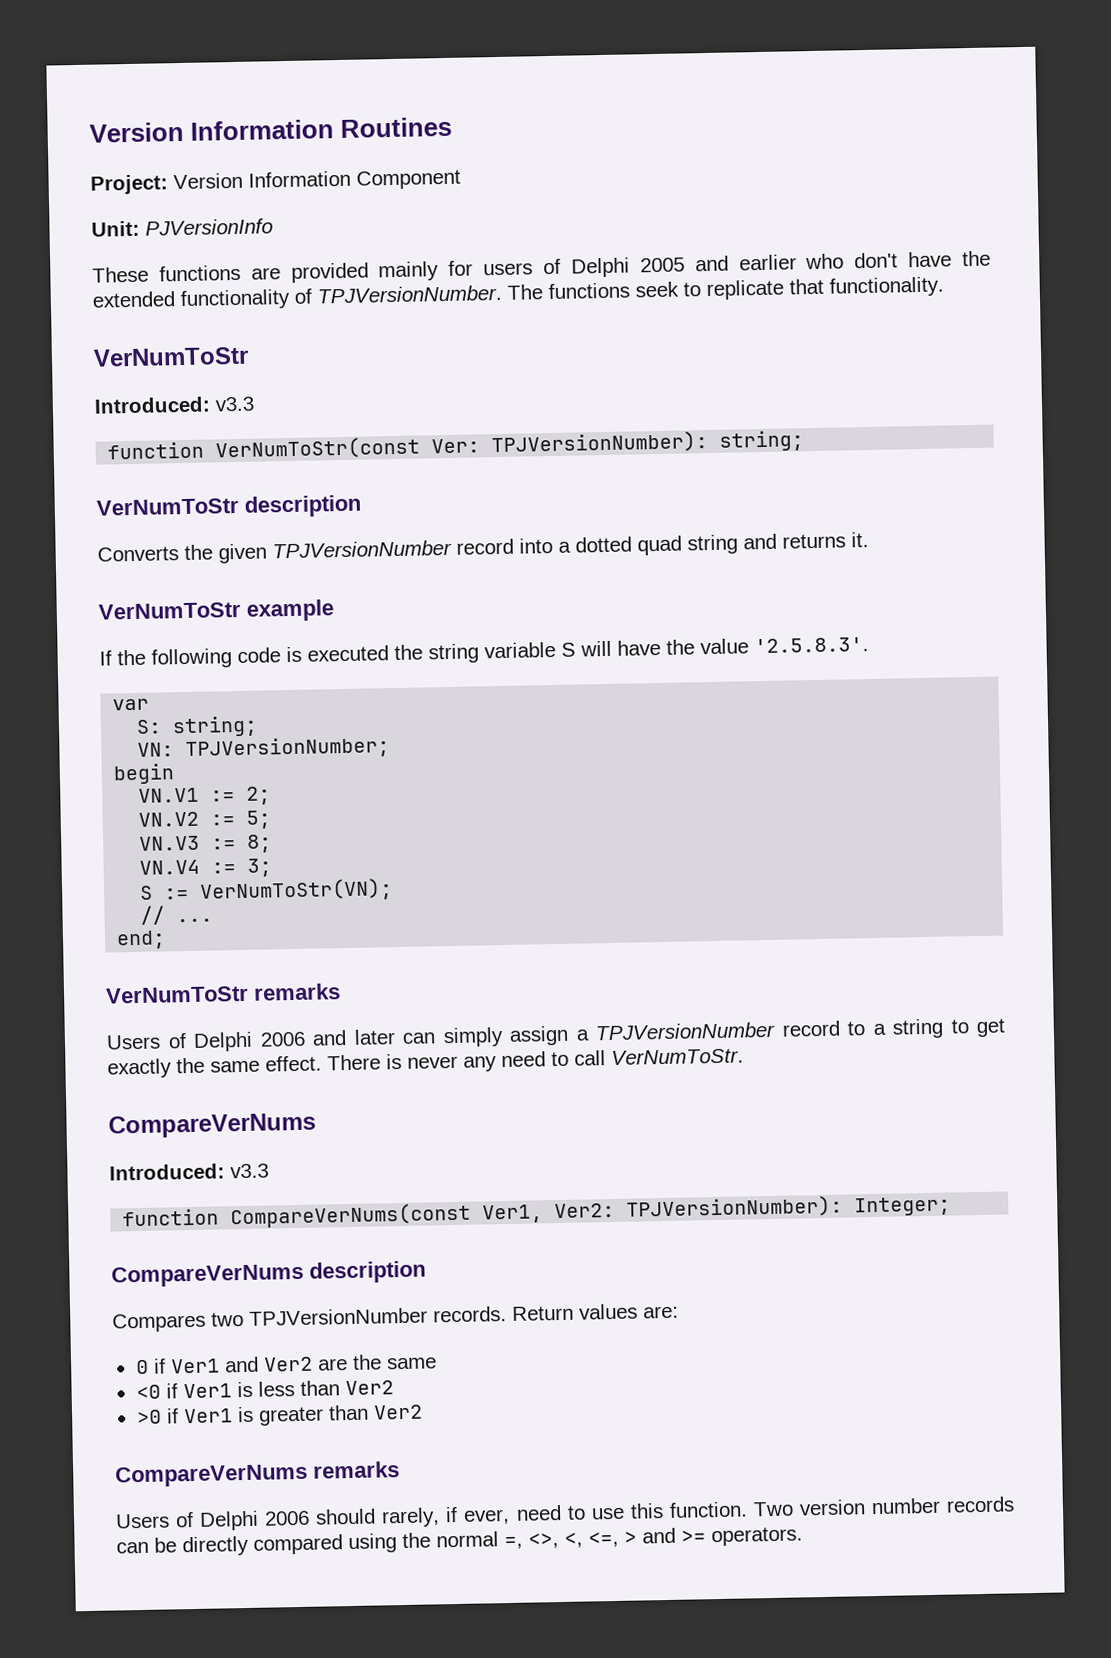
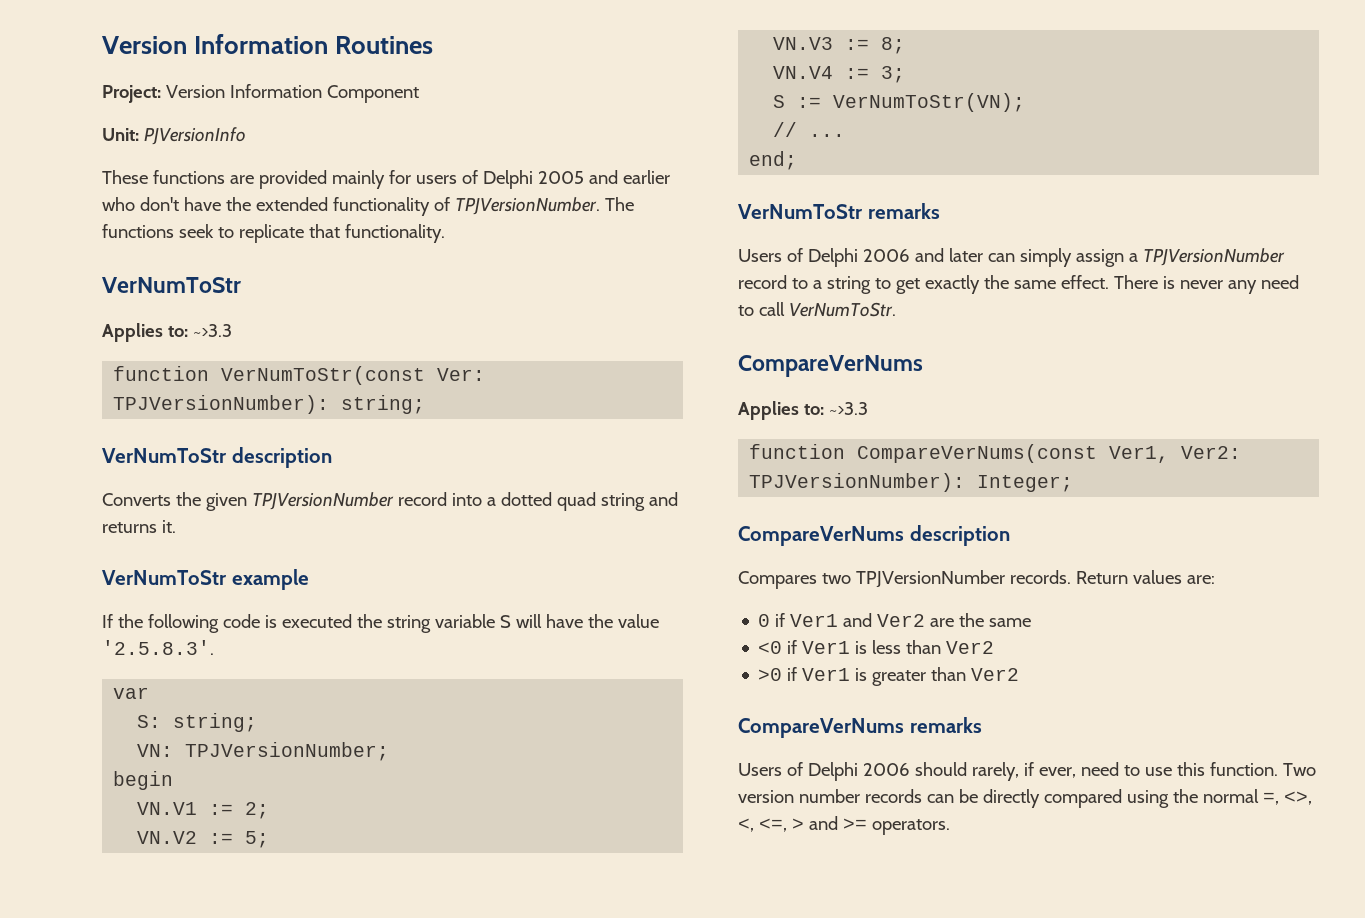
[94,396,254,414] Introduced: v3.3 -> [102,323,232,342] Applies to: ~>3.3
[109,1163,269,1181] Introduced: v3.3 -> [738,401,868,420] Applies to: ~>3.3

